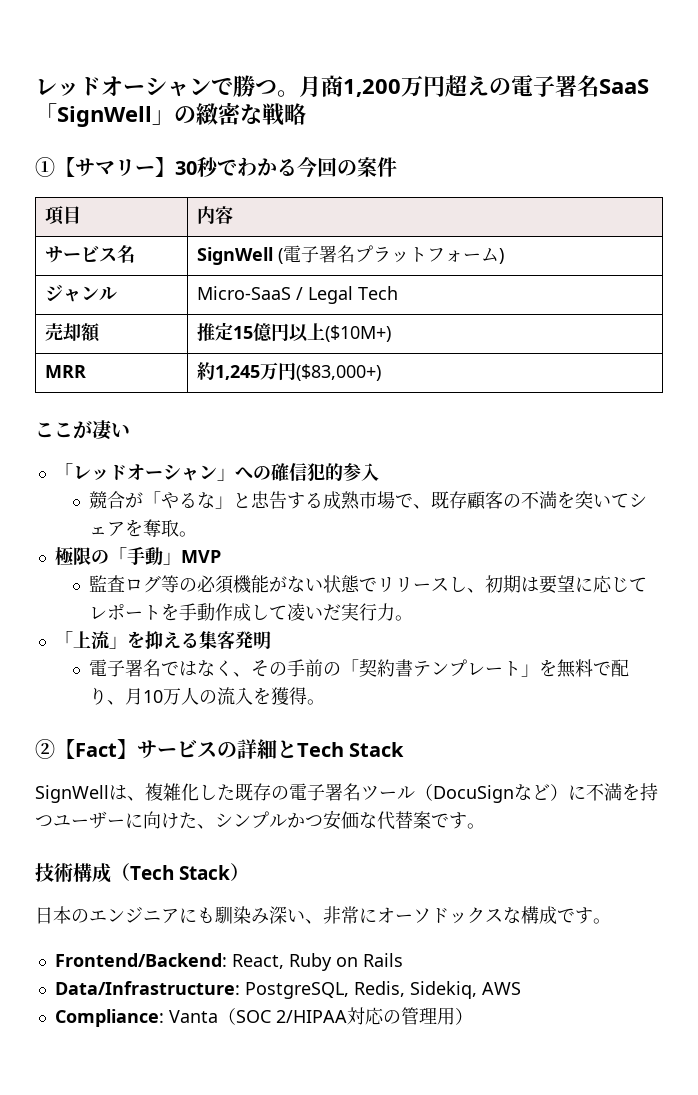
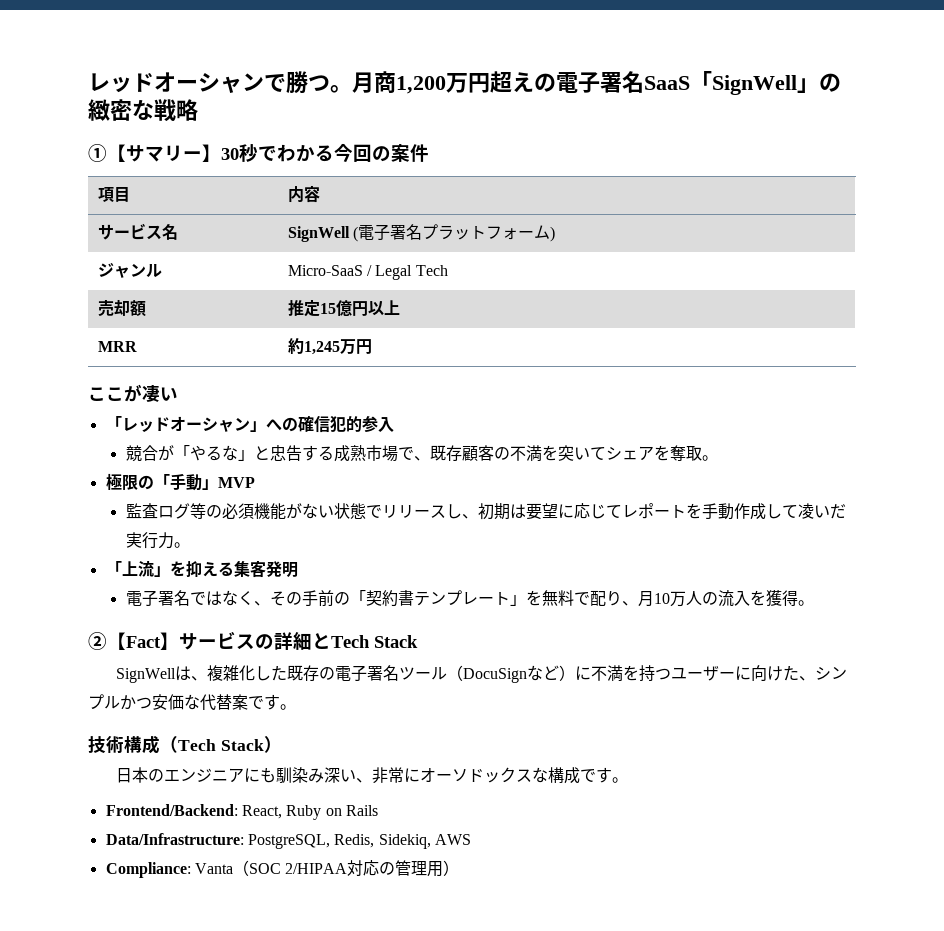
[325,325,392,342] ($10M+) -> (400, 307) none
[296,364,382,381] ($83,000+) -> (372, 346) none

